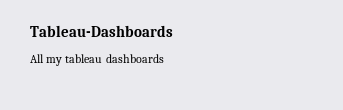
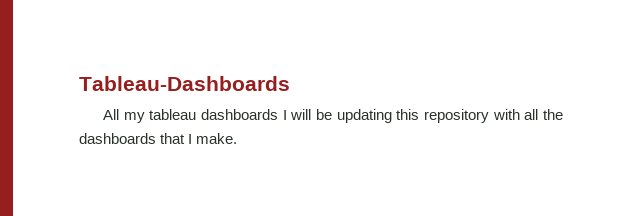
(164, 58) none -> [282,109,563,123] [79,133,238,144] I will be updating this repository with all the dashboards that I make.

